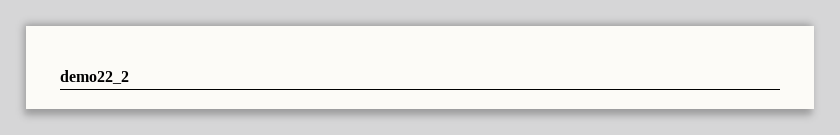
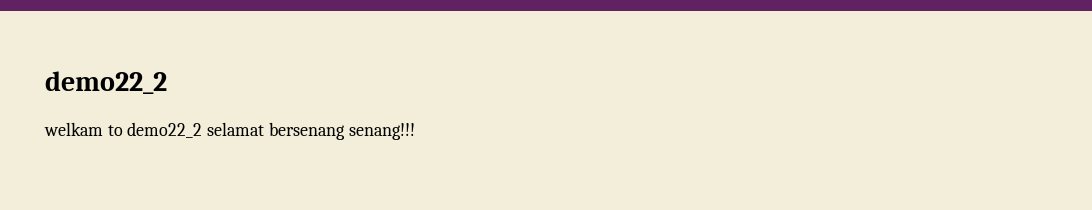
[60,70,129,84] demo22_2 -> [45,71,167,94] [44,122,415,140] demo22_2 // welkam to demo22_2 selamat bersenang senang!!!

